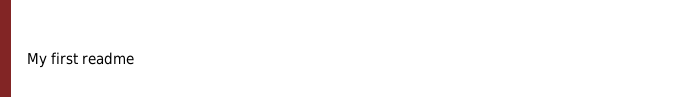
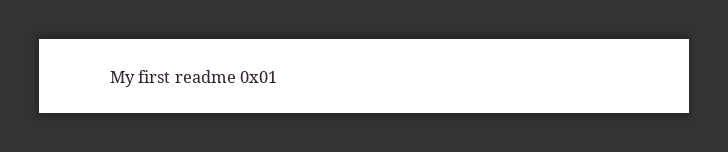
(134, 58) none -> [240,71,278,83] 0x01

